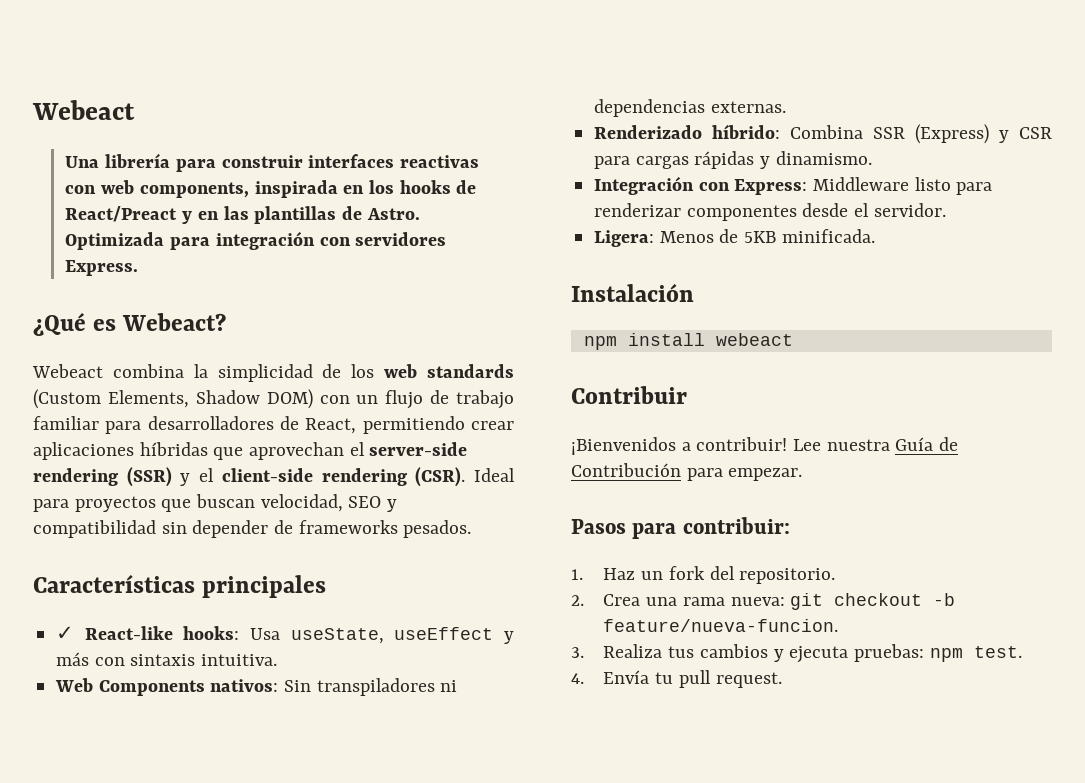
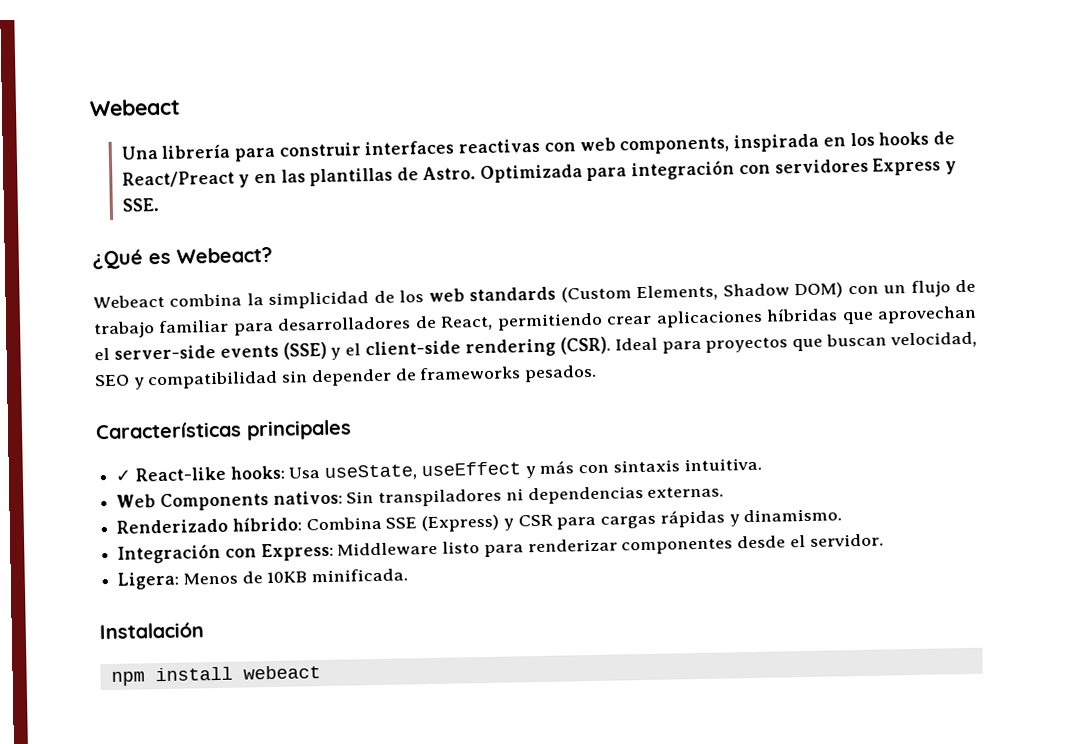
[65,260,139,276] Express. -> [872,157,957,176] [121,198,159,212] Express y SSE.
[33,467,172,487] rendering (SSR) -> [219,341,327,360] events (SSE)
[873,127,906,139] SSR -> [385,517,418,529] SSE
[744,231,777,243] 5KB -> [266,571,308,584] 10KB
[571,386,687,404] [571,437,959,455] [571,463,803,481] [571,517,790,539] [571,566,836,584] [571,593,956,610] [603,619,839,632] [571,644,1022,663] [571,670,782,688] // Contribuir // ¡Bienvenidos a contribuir! Lee nuestra Guía de Contribución para empezar. // Pasos para contribuir: // 1. Haz un fork del repositorio. // 2. Crea una rama nueva: git checkout -b feature/nueva-funcion. // 3. Realiza tus cambios y ejecuta pruebas: npm test. // 4. Envía tu pull request. -> (321, 672) none

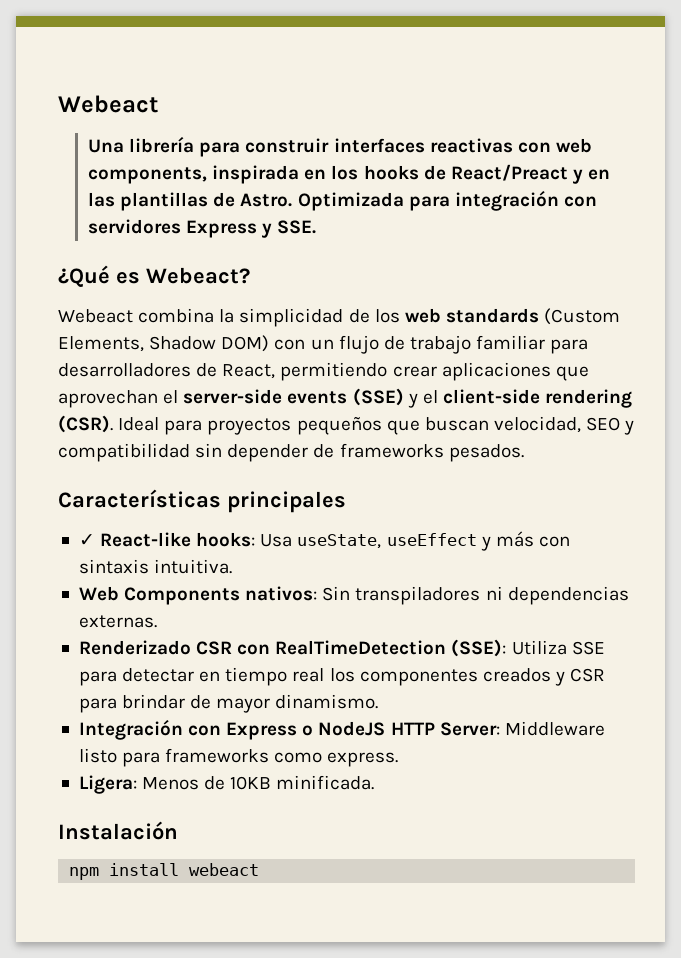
[766,307,839,322] híbridas -> (551, 371) none
(789, 345) none -> [296,416,382,435] pequeños
[231,508,843,533] [117,533,884,564] híbrido: Combina SSE (Express) y CSR para cargas rápidas y dinamismo. // Integración con Express: Middleware listo para renderizar componentes desde el servidor. -> [196,639,605,657] [78,667,606,686] [78,694,379,713] [78,720,605,740] [78,748,399,767] CSR con RealTimeDetection (SSE): Utiliza SSE para detectar en tiempo real los componentes creados y CSR para brindar de mayor dinamismo. // Integración con Express o NodeJS HTTP Server: Middleware listo para frameworks como express.

